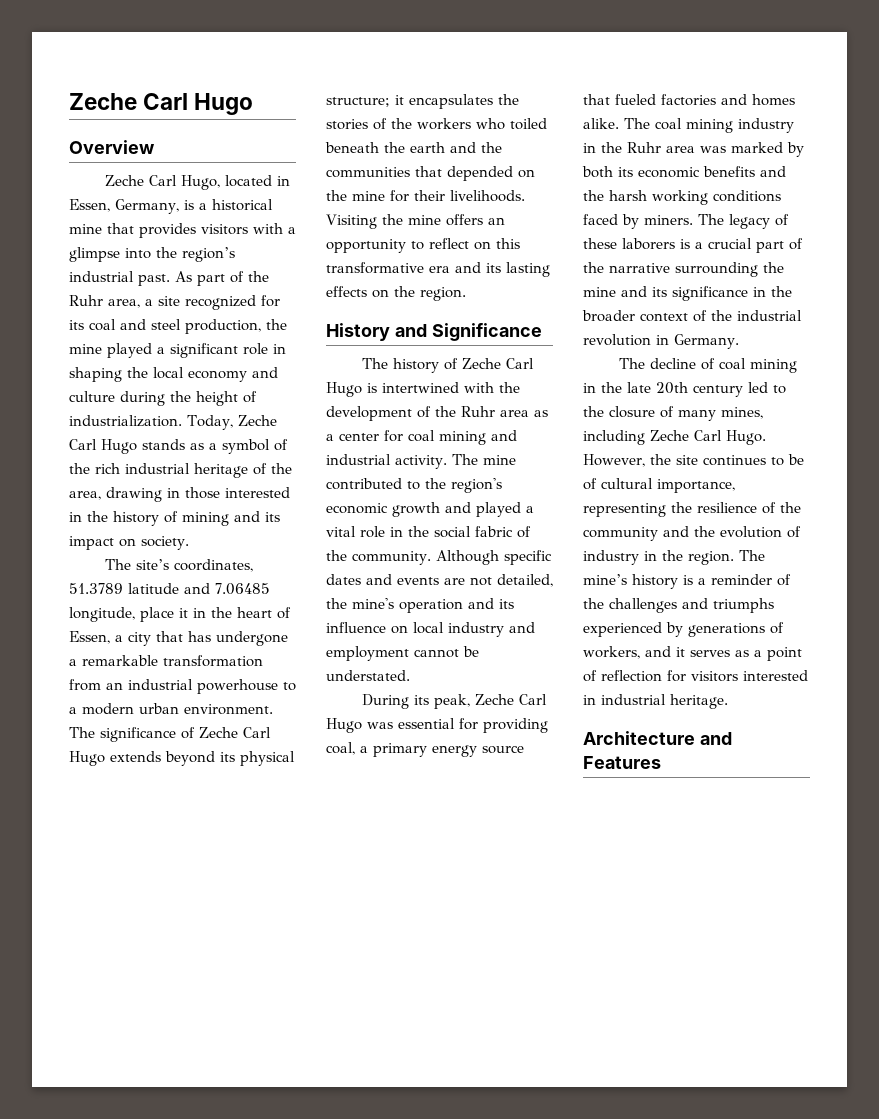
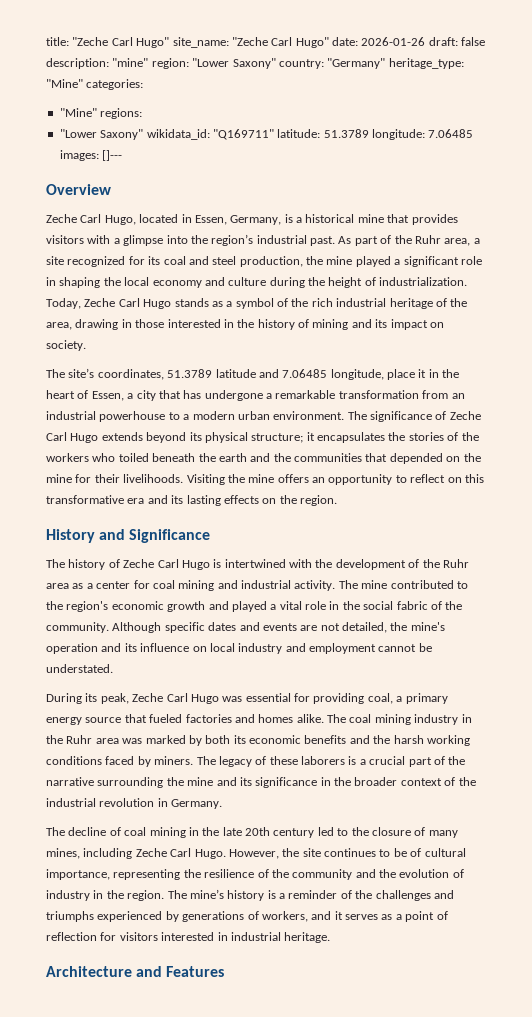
[69,93,254,115] Zeche Carl Hugo -> [46,37,486,48] [46,58,464,69] [46,79,144,90] [59,108,143,119] [59,129,474,140] [59,150,123,161] title: "Zeche Carl Hugo" site_name: "Zeche Carl Hugo" date: 2026-01-26 draft: false description: "mine" region: "Lower Saxony" country: "Germany" heritage_type: "Mine" categories: // "Mine" regions: // "Lower Saxony" wikidata_id: "Q169711" latitude: 51.3789 longitude: 7.06485 images: []---

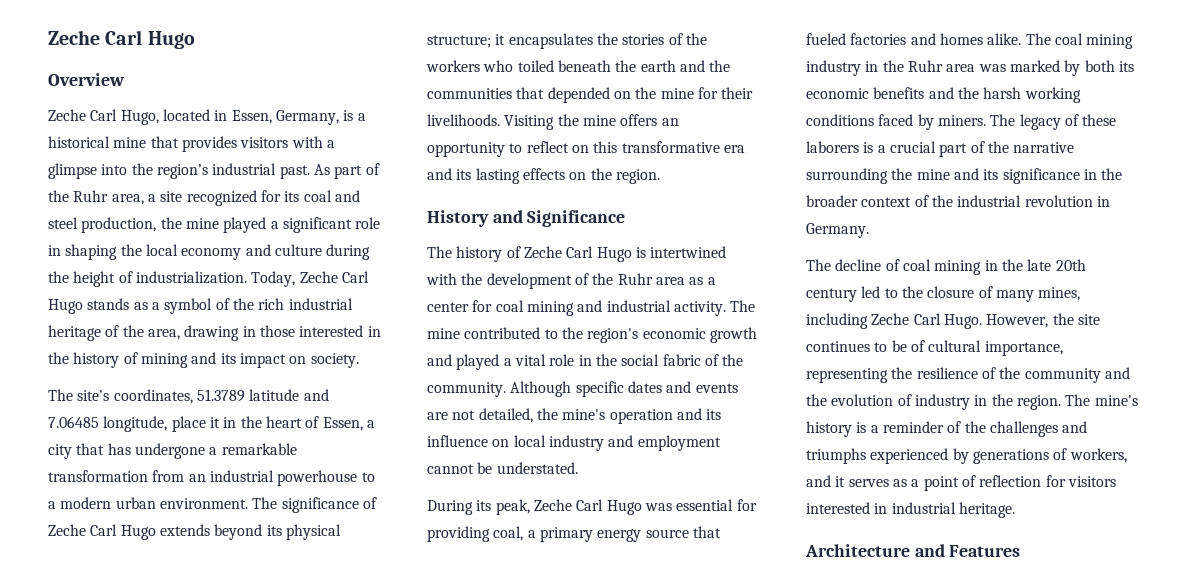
[46,37,486,48] [46,58,464,69] [46,79,144,90] [59,108,143,119] [59,129,474,140] [59,150,123,161] title: "Zeche Carl Hugo" site_name: "Zeche Carl Hugo" date: 2026-01-26 draft: false description: "mine" region: "Lower Saxony" country: "Germany" heritage_type: "Mine" categories: // "Mine" regions: // "Lower Saxony" wikidata_id: "Q169711" latitude: 51.3789 longitude: 7.06485 images: []--- -> [48,30,195,49] Zeche Carl Hugo

